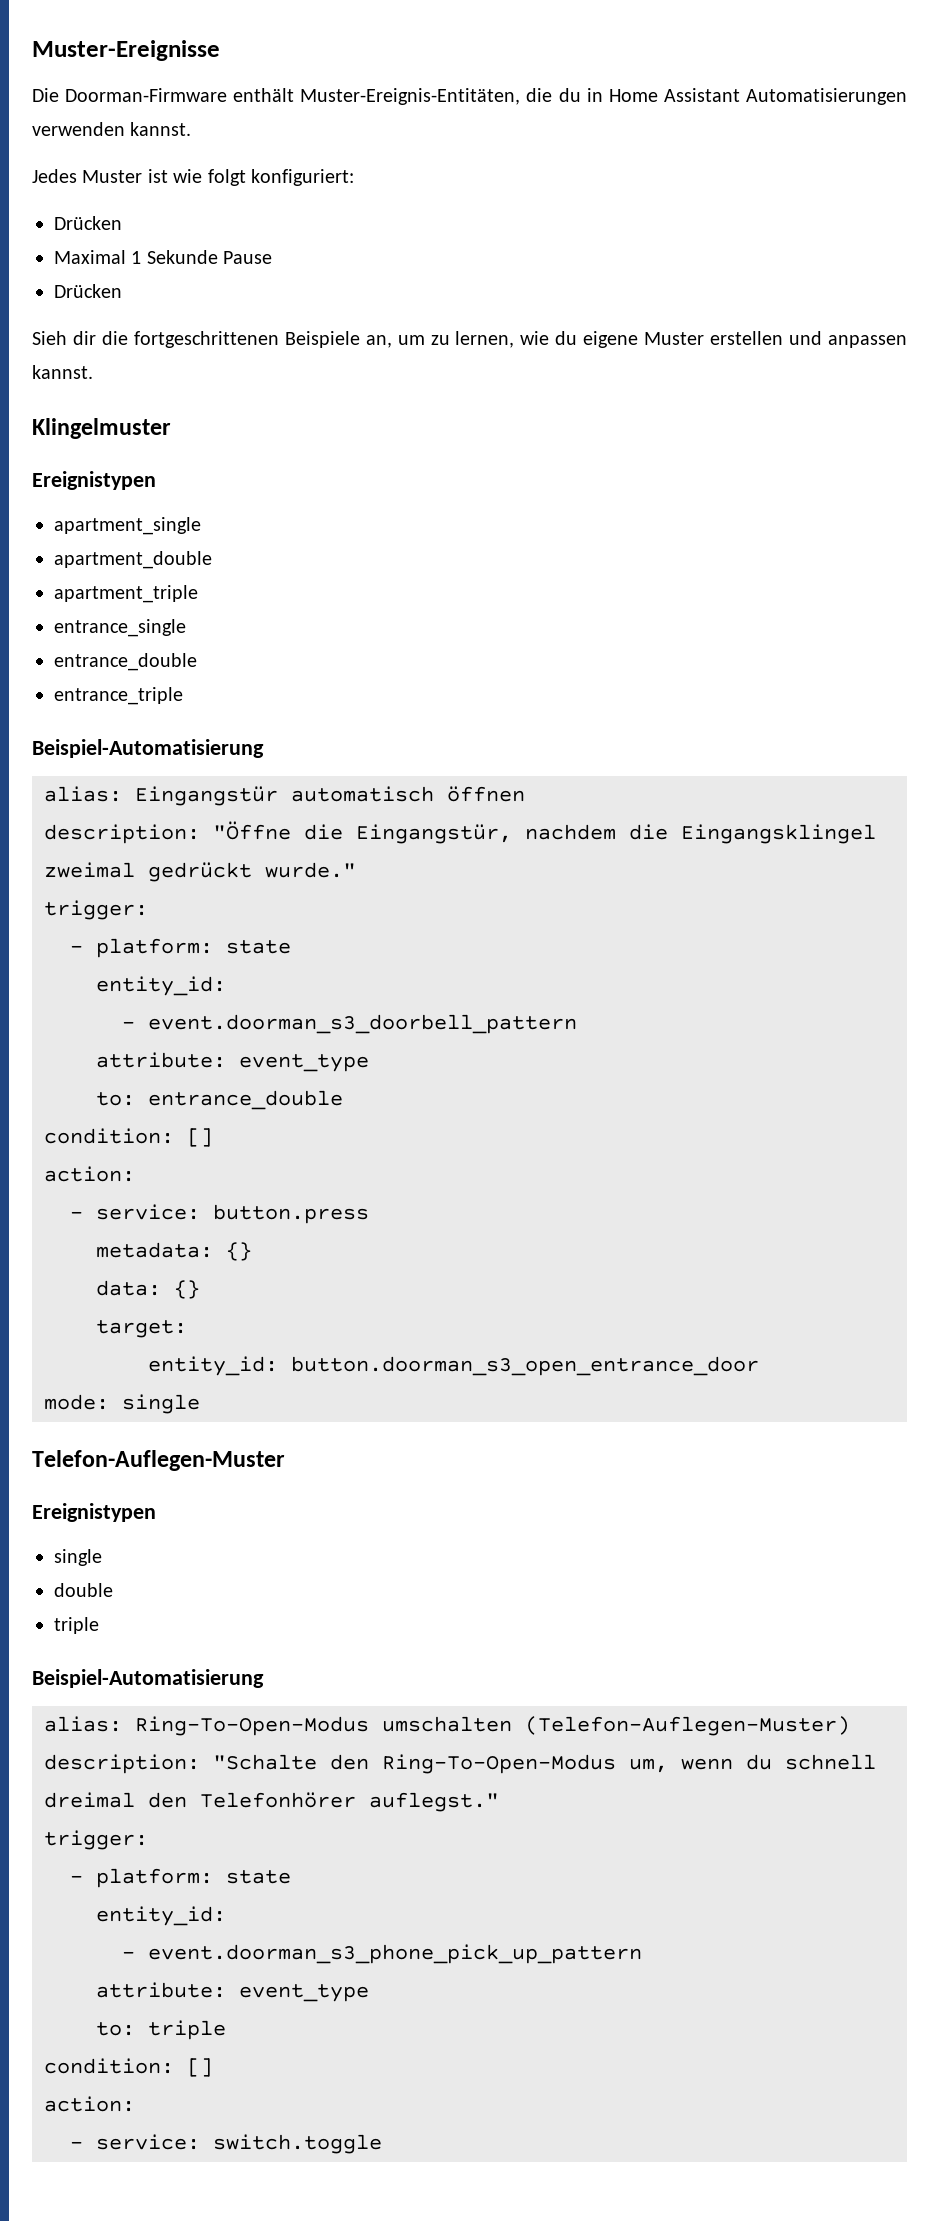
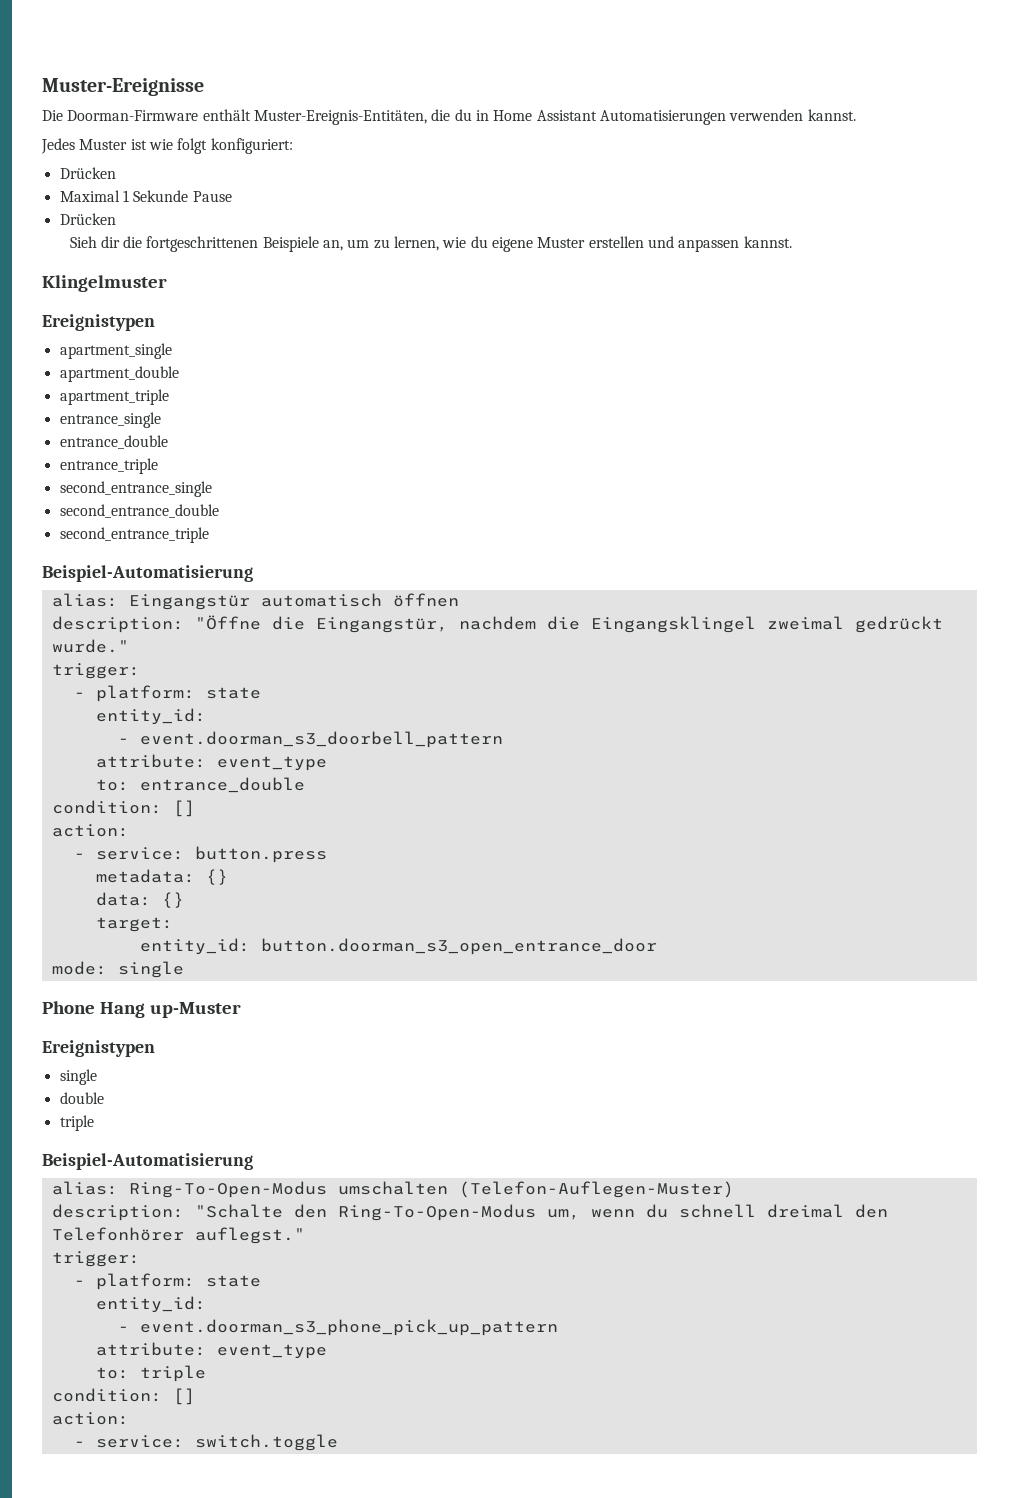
(183, 696) none -> [59,481,212,497] [59,504,219,518] [59,527,209,543] // second_entrance_single // second_entrance_double // second_entrance_triple
[32,1450,285,1471] Telefon-Auflegen-Muster -> [42,1001,241,1018] Phone Hang up-Muster

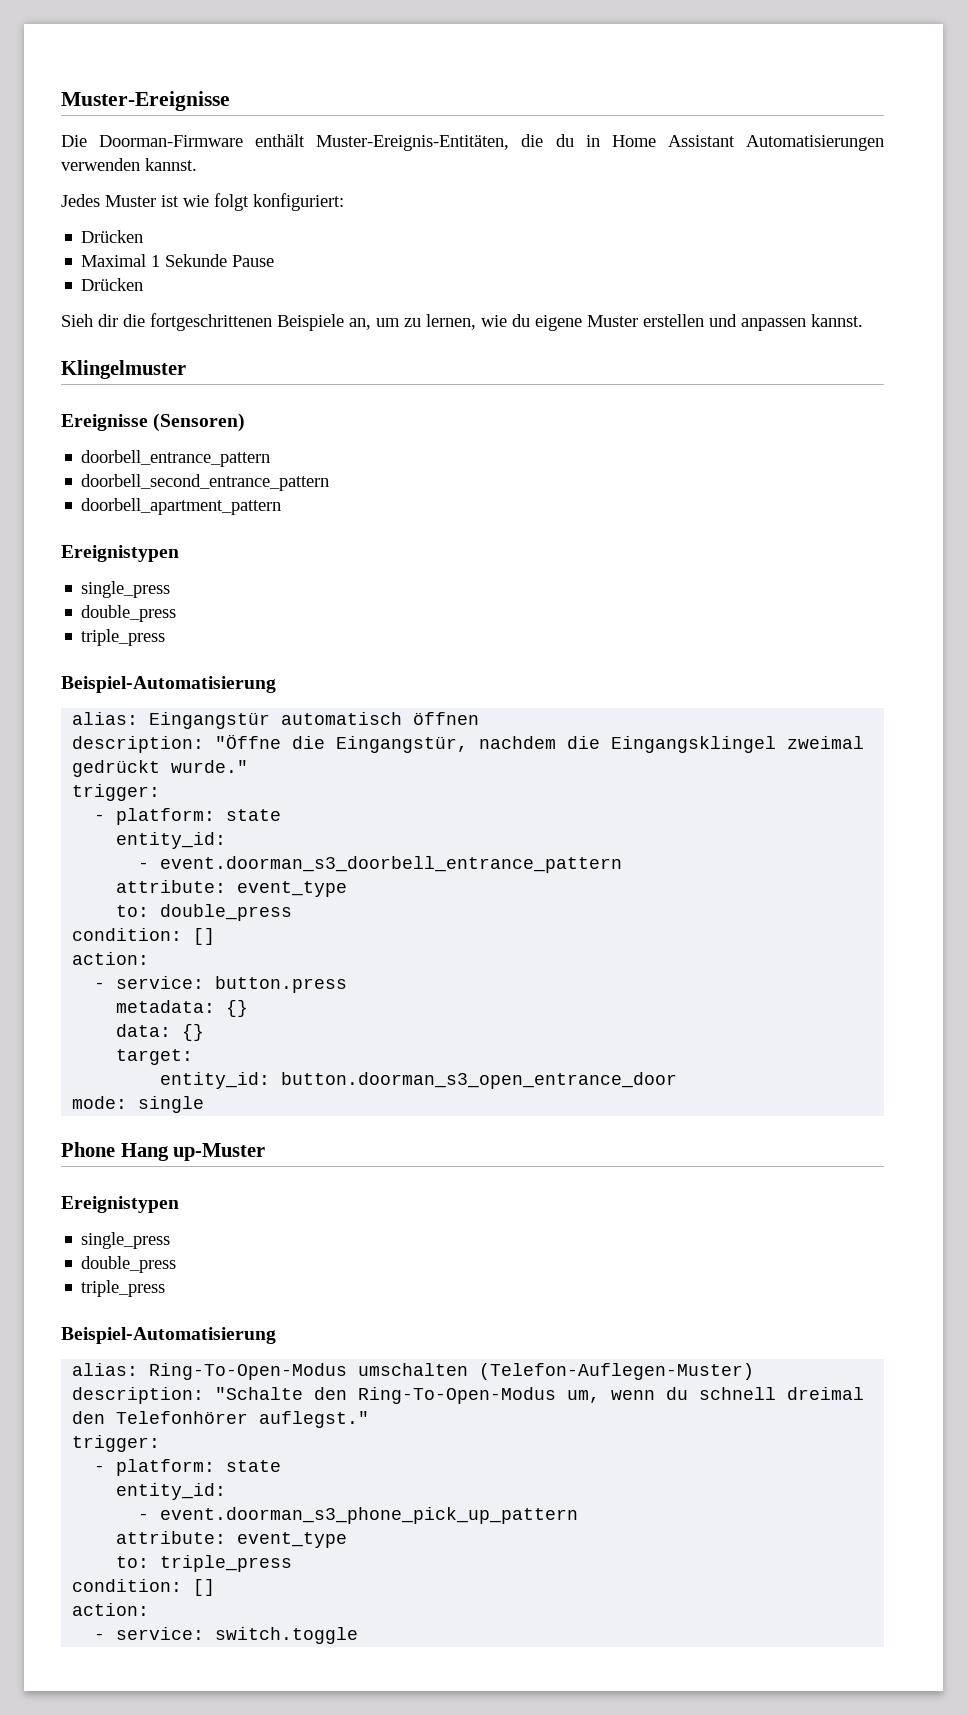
[42,314,155,331] [59,343,172,359] [59,366,179,382] [59,389,169,405] [59,412,161,428] [59,435,168,449] [59,458,158,474] [59,481,212,497] [59,504,219,518] [59,527,209,543] Ereignistypen // apartment_single // apartment_double // apartment_triple // entrance_single // entrance_double // entrance_triple // second_entrance_single // second_entrance_double // second_entrance_triple -> [61,413,246,432] [81,450,271,467] [81,474,330,491] [81,498,282,515] [61,545,179,562] [81,581,171,598] [81,605,177,622] [81,629,166,646] Ereignisse (Sensoren) // doorbell_entrance_pattern // doorbell_second_entrance_pattern // doorbell_apartment_pattern // Ereignistypen // single_press // double_press // triple_press
[139,731,503,748] [95,754,327,771] [95,777,305,793] event.doorman_s3_doorbell_pattern // attribute: event_type // to: entrance_double -> [160,856,623,873] [116,880,348,897] [116,904,293,921] event.doorman_s3_doorbell_entrance_pattern // attribute: event_type // to: double_press
[59,1069,97,1085] [59,1092,104,1104] [59,1115,94,1131] single // double // triple -> [81,1232,171,1249] [81,1256,177,1273] [81,1280,166,1297] single_press // double_press // triple_press
[139,1365,206,1382] triple -> [160,1555,293,1572] triple_press

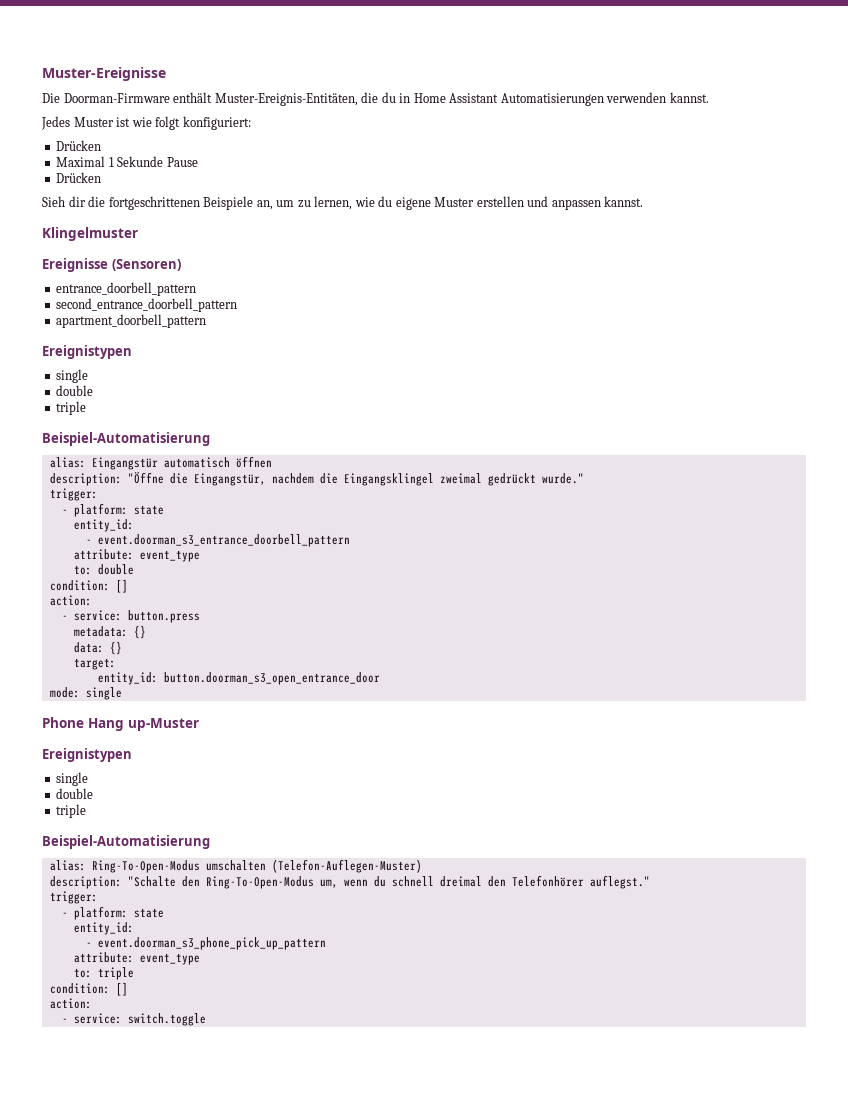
[81,450,271,467] [81,474,330,491] [81,498,282,515] [61,545,179,562] [81,581,171,598] [81,605,177,622] [81,629,166,646] doorbell_entrance_pattern // doorbell_second_entrance_pattern // doorbell_apartment_pattern // Ereignistypen // single_press // double_press // triple_press -> [56,282,197,296] [56,298,238,312] [56,314,207,328] [42,345,132,359] [56,369,89,383] [56,385,94,396] [56,401,87,415] entrance_doorbell_pattern // second_entrance_doorbell_pattern // apartment_doorbell_pattern // Ereignistypen // single // double // triple
[160,856,623,873] [116,880,348,897] [116,904,293,921] event.doorman_s3_doorbell_entrance_pattern // attribute: event_type // to: double_press -> [97,534,350,547] [73,549,200,562] [73,564,134,575] event.doorman_s3_entrance_doorbell_pattern // attribute: event_type // to: double
[81,1232,171,1249] [81,1256,177,1273] [81,1280,166,1297] single_press // double_press // triple_press -> [56,772,89,786] [56,788,94,799] [56,804,87,818] single // double // triple
[160,1555,293,1572] triple_press -> [97,967,134,980] triple

